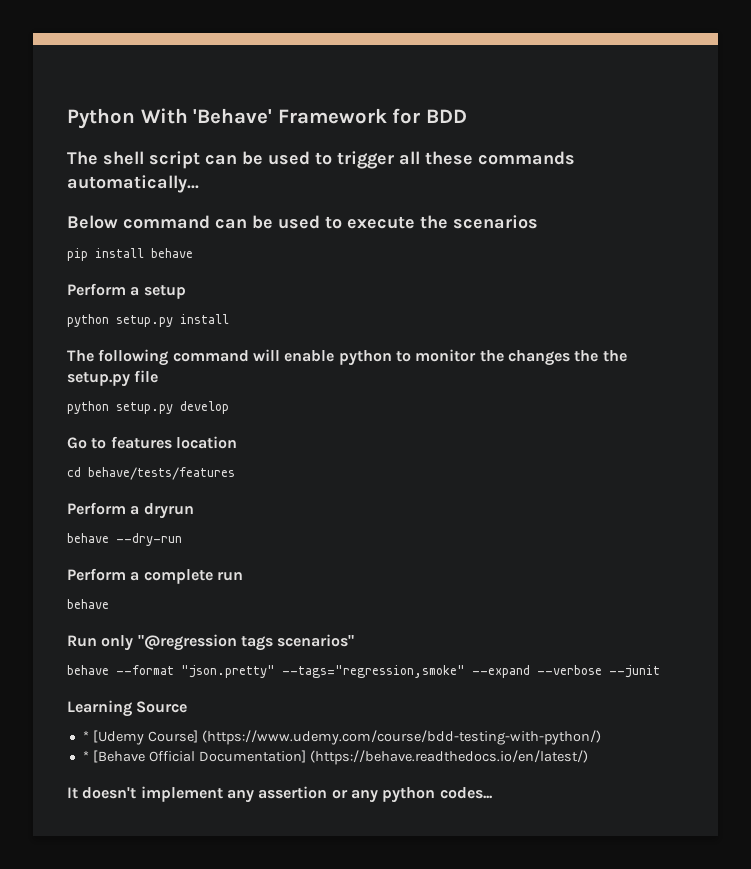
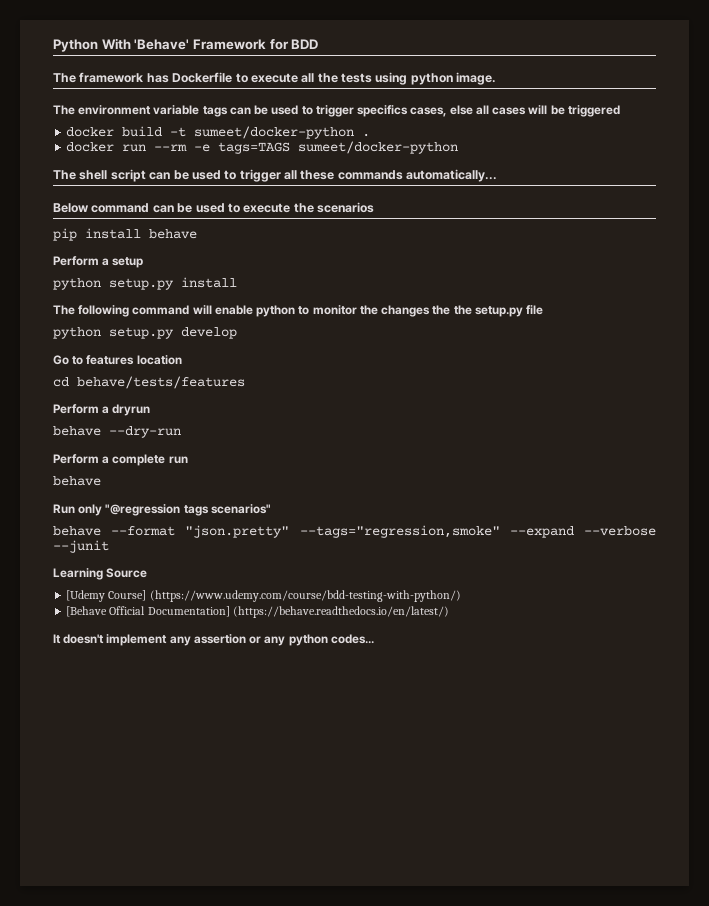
(467, 116) none -> [53,72,497,85] [53,105,620,117] [66,126,371,139] [66,141,459,154] // The framework has Dockerfile to execute all the tests using python image. // The environment variable tags can be used to trigger specifics cases, else all cases will be triggered // docker build -t sumeet/docker-python . // docker run --rm -e tags=TAGS sumeet/docker-python
[82,731,89,741] * -> (148, 573) none
[82,751,89,761] * -> (461, 596) none

